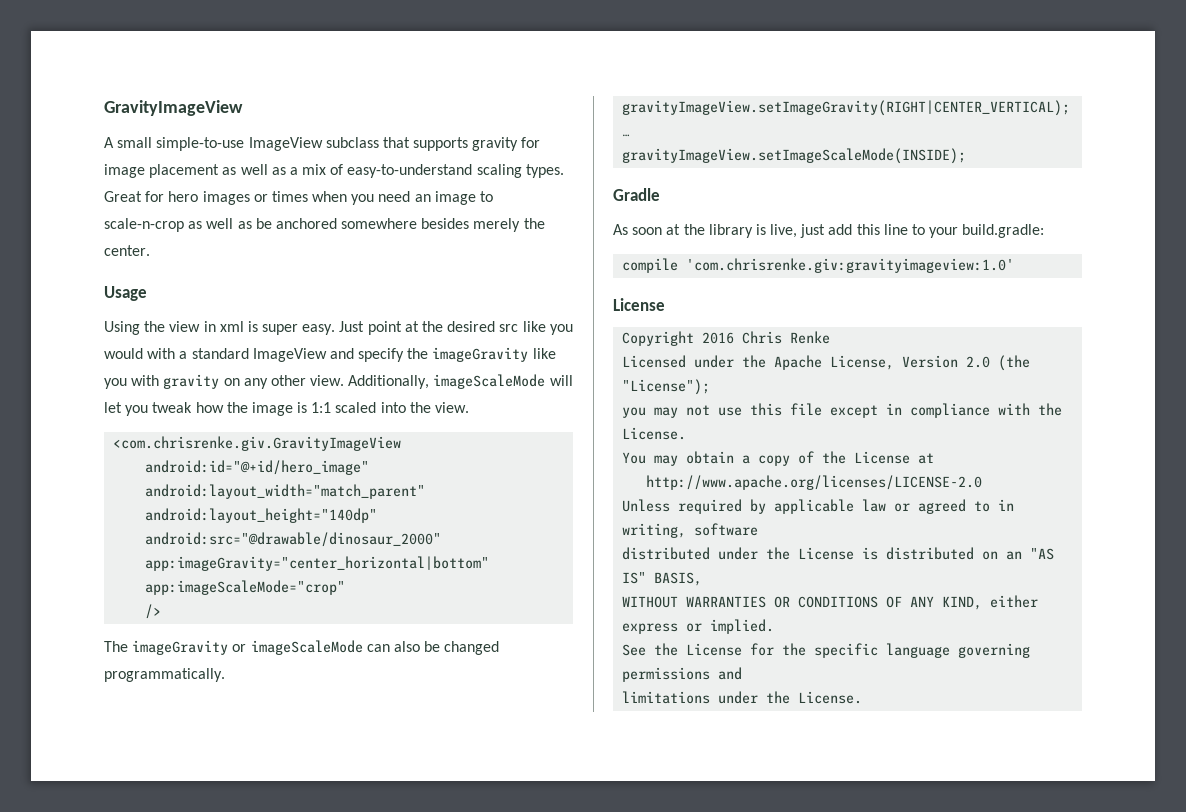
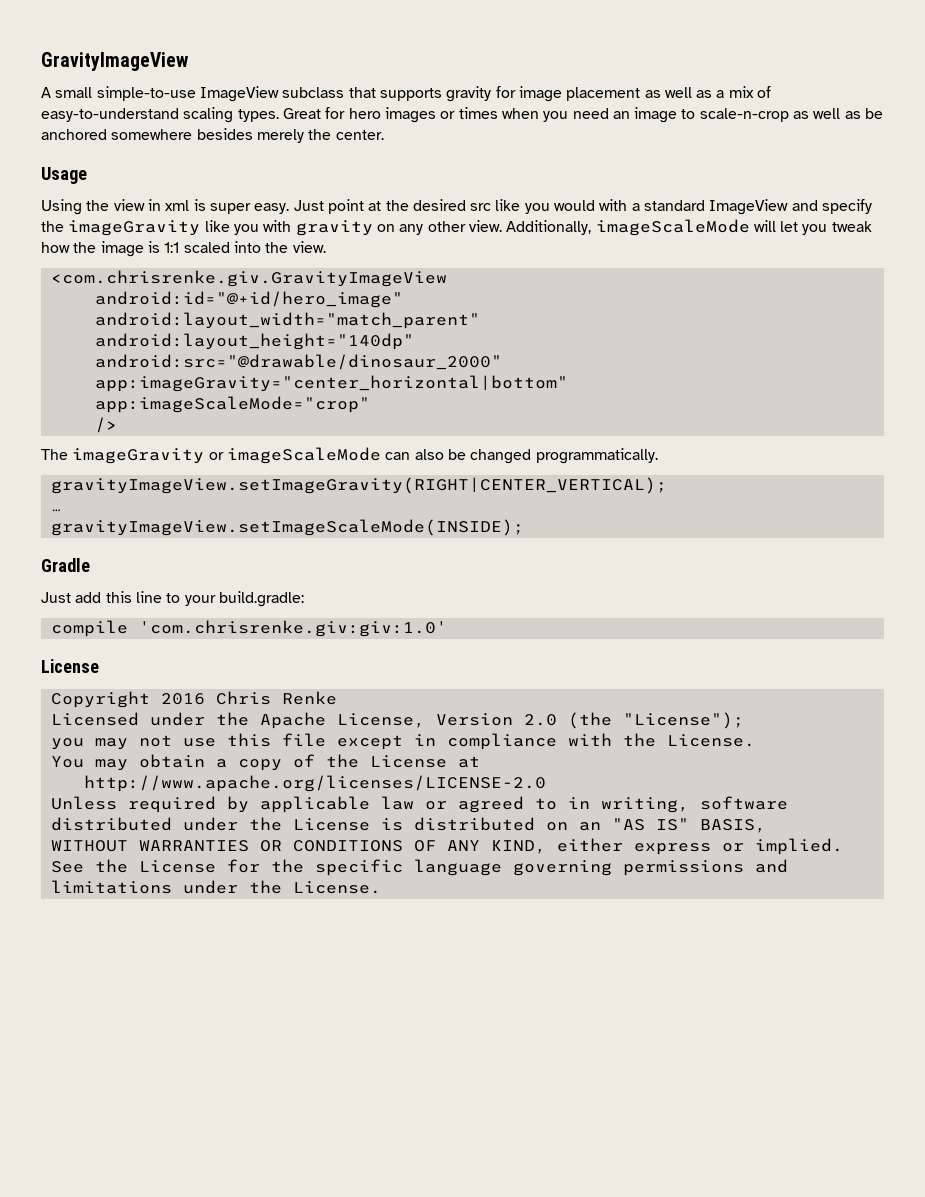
[613,224,826,238] As soon at the library is live, just -> [41,592,71,603] Just
[686,258,1015,273] 'com.chrisrenke.giv:gravityimageview:1.0' -> [138,620,447,637] 'com.chrisrenke.giv:giv:1.0'

